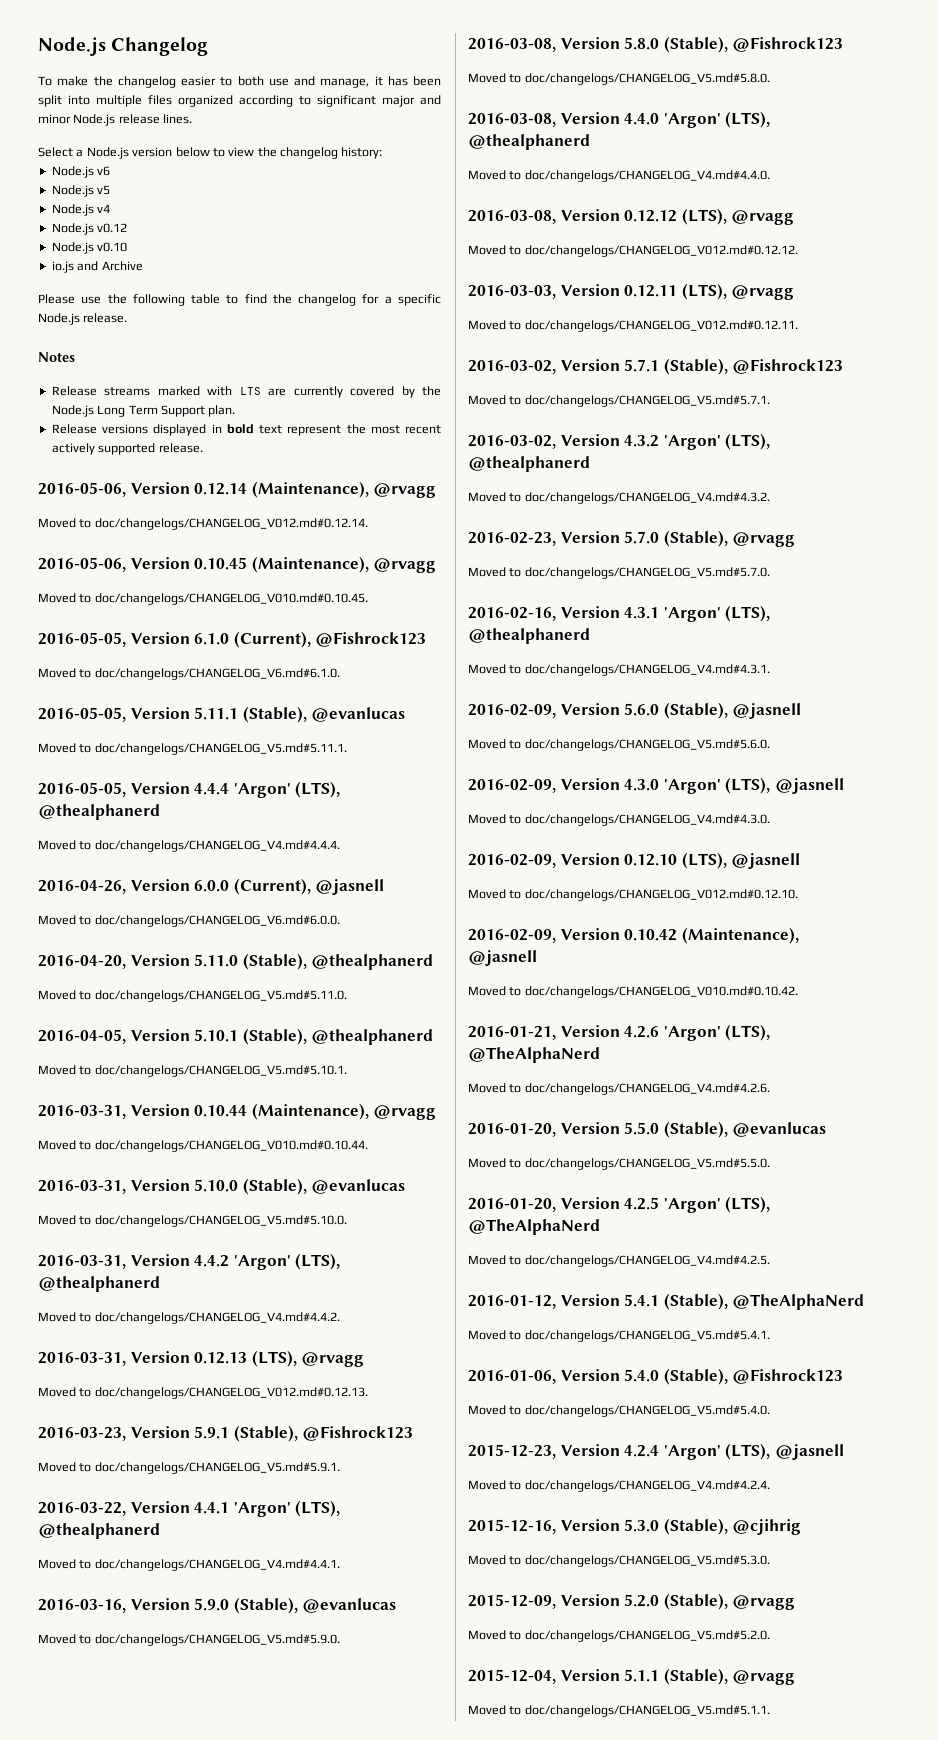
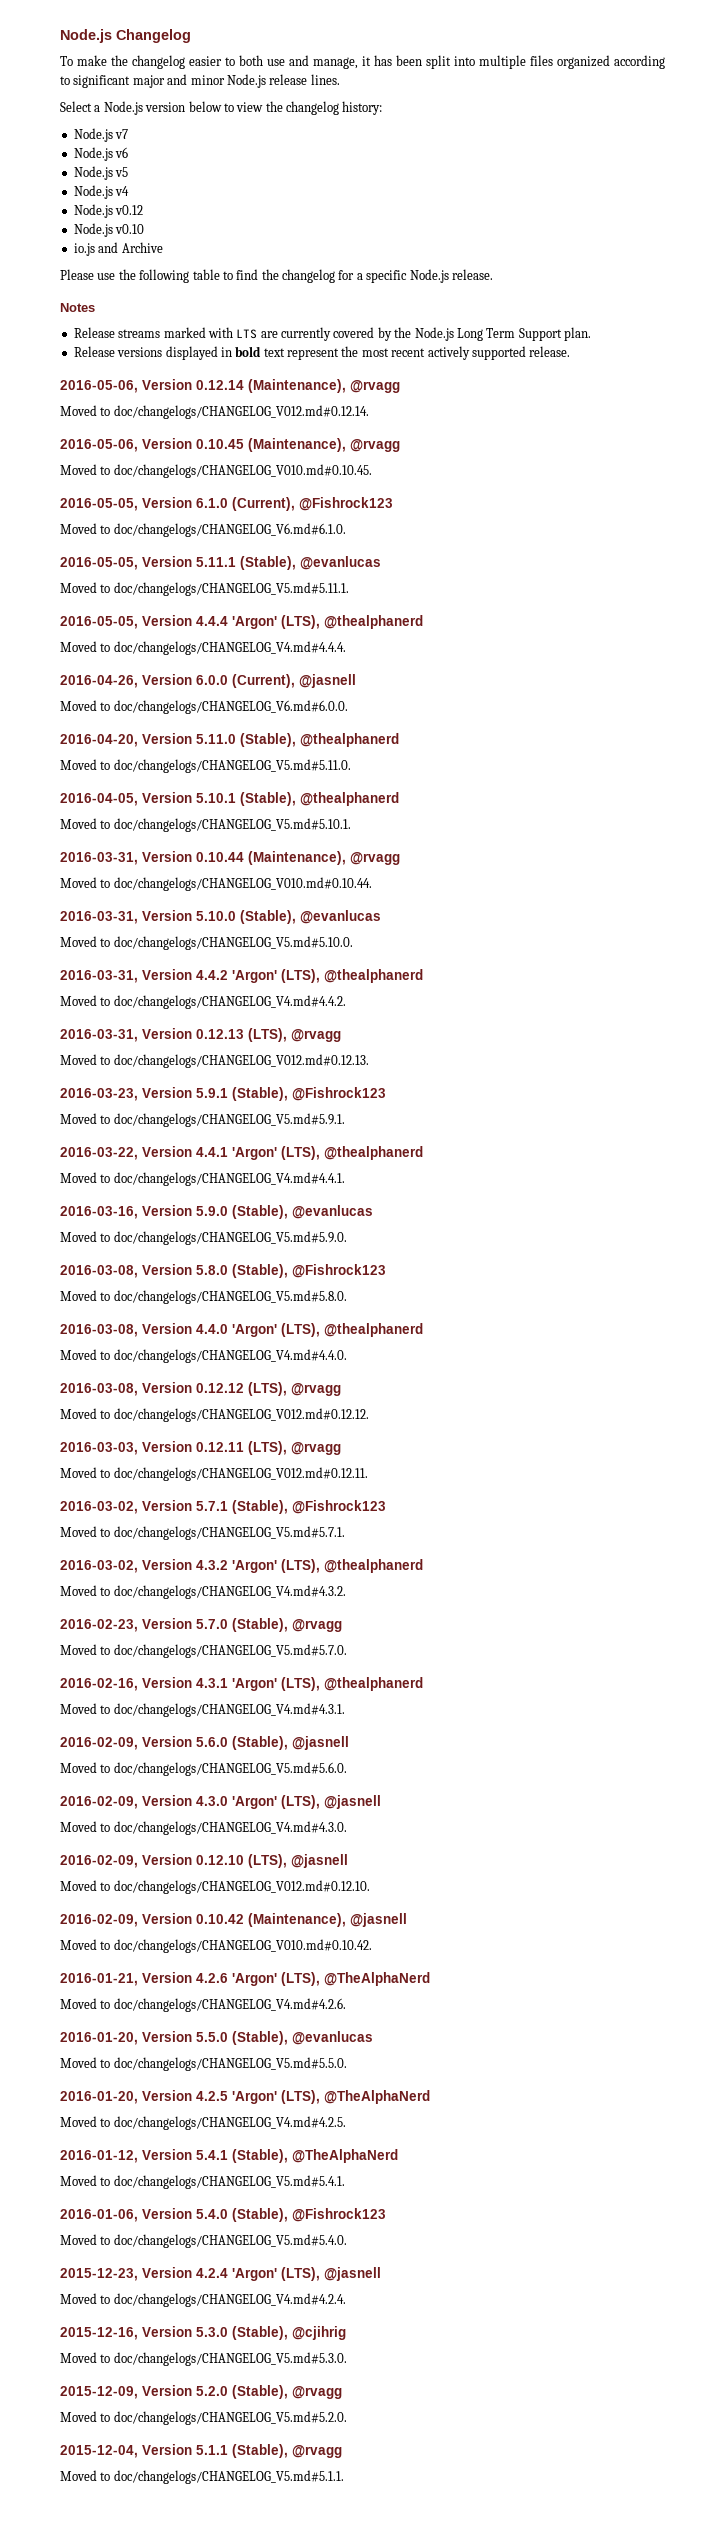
(383, 153) none -> [73,128,129,142] // Node.js v7

